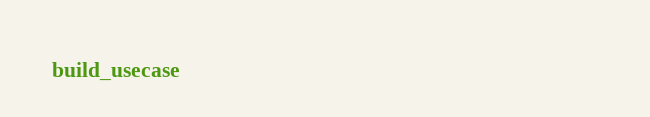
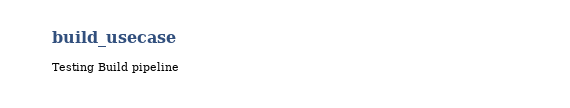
(180, 71) none -> [52,62,179,73] // Testing Build pipeline

